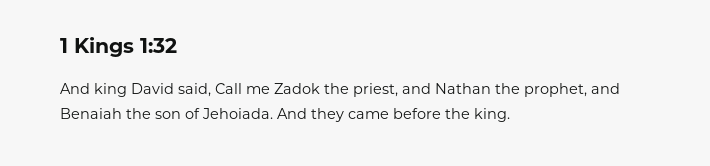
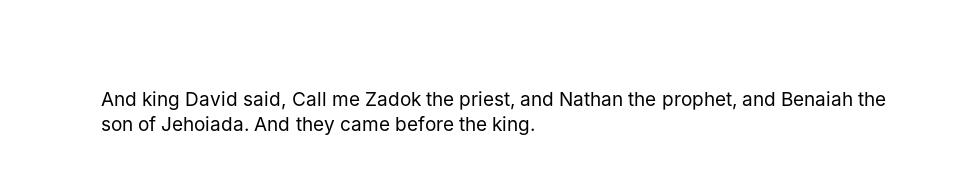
[60,37,177,57] 1 Kings 1:32 // -> (101, 99) none

